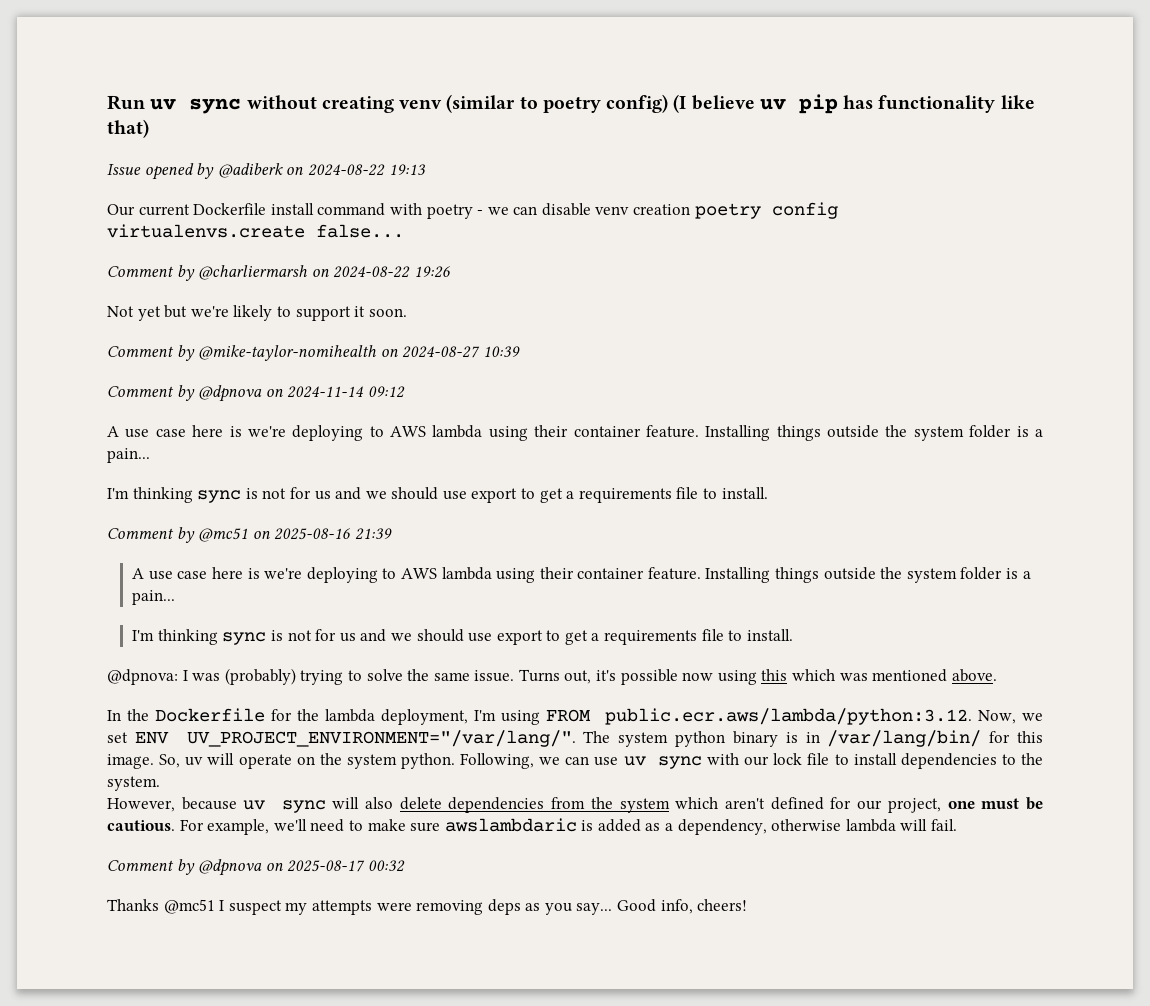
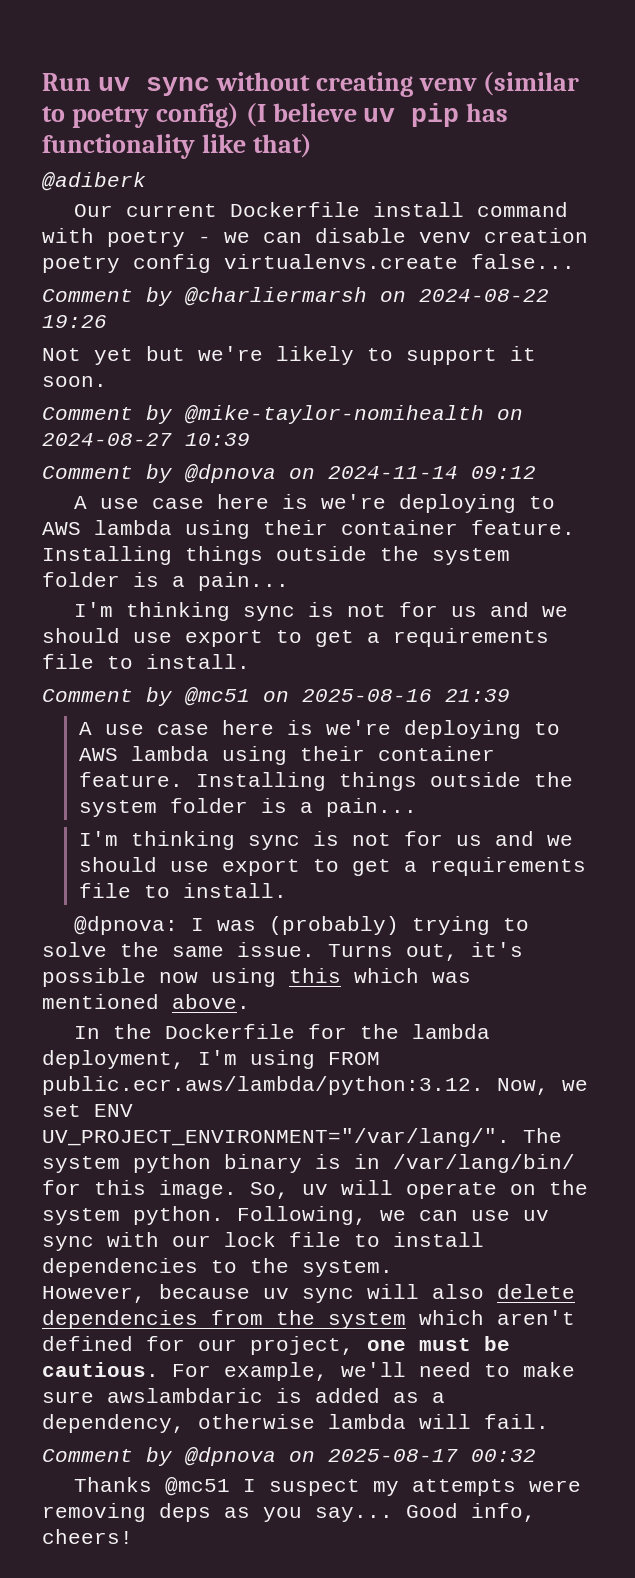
[107,163,426,180] Issue opened by @adiberk on 2024-08-22 19:13 -> [42,172,146,191] @adiberk

